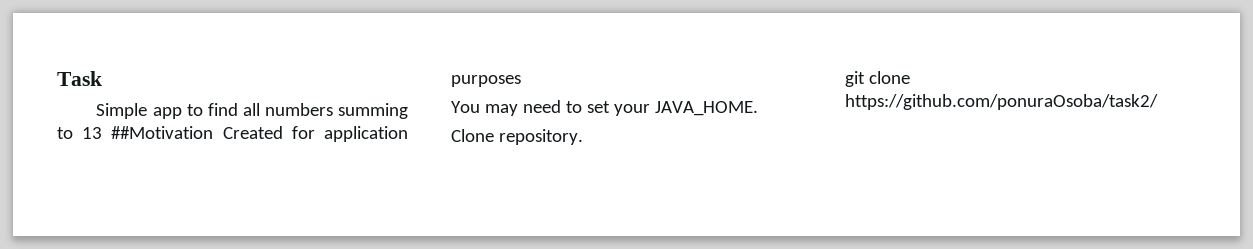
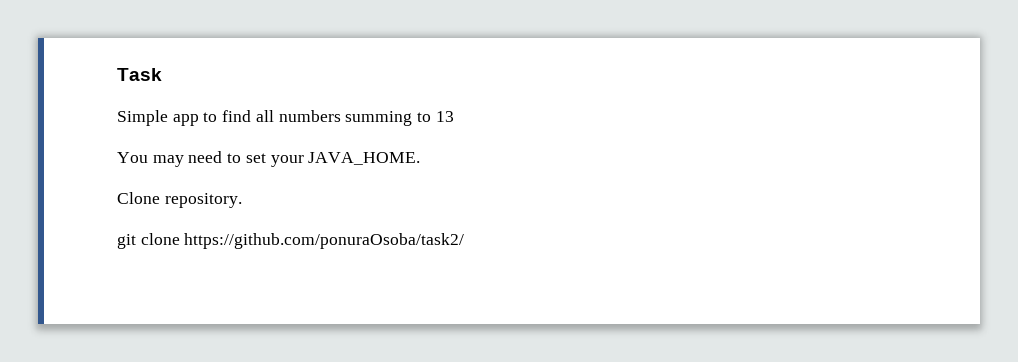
[111,126,408,142] [451,75,521,87] ##Motivation Created for application purposes -> (454, 116) none

